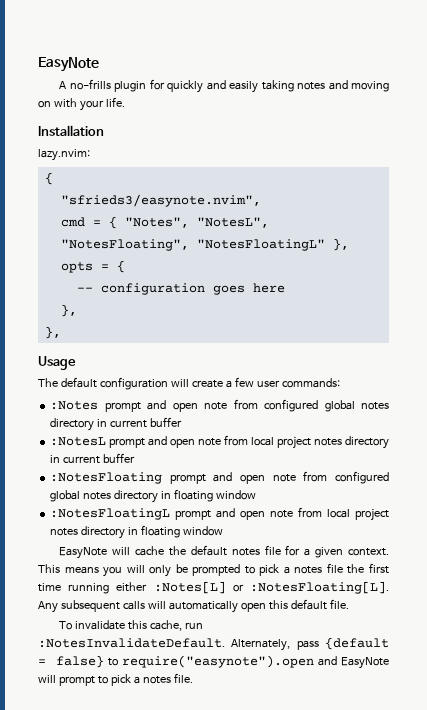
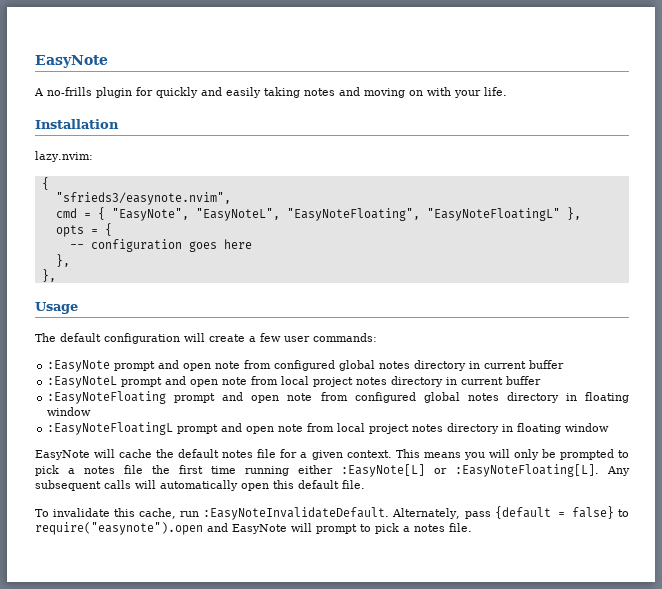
[124,217,269,228] [60,239,325,251] "Notes", "NotesL", "NotesFloating", "NotesFloatingL" -> [111,208,560,221] "EasyNote", "EasyNoteL", "EasyNoteFloating", "EasyNoteFloatingL"
[50,401,99,410] :Notes -> [47,360,111,372] :EasyNote
[50,437,107,446] :NotesL -> [47,376,118,388] :EasyNoteL
[50,472,163,484] :NotesFloating -> [47,391,167,404] :EasyNoteFloating
[50,508,171,520] :NotesFloatingL -> [47,422,174,435] :EasyNoteFloatingL
[153,581,389,594] :Notes[L] or :NotesFloating[L]. -> [341,464,599,477] :EasyNote[L] or :EasyNoteFloating[L].
[38,638,225,648] :NotesInvalidateDefault. -> [203,507,390,520] :EasyNoteInvalidateDefault.

